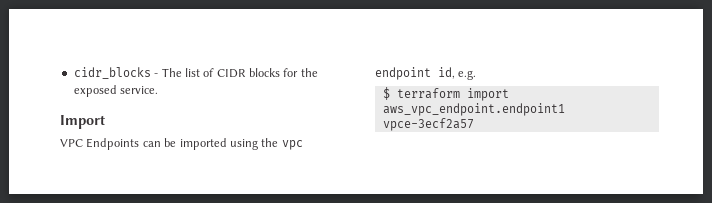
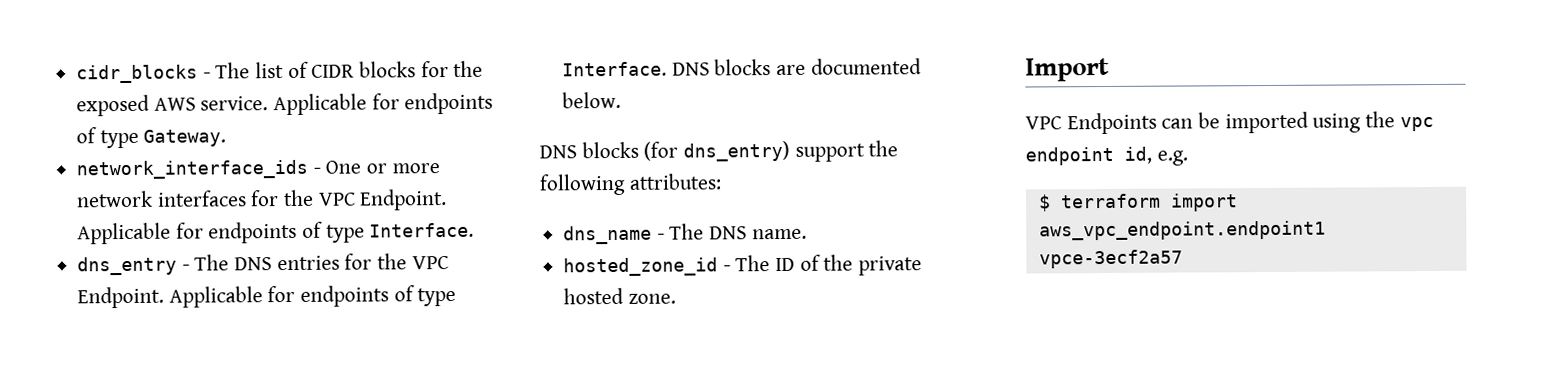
(117, 91) none -> [153,97,196,111] AWS
(159, 90) none -> [273,92,494,116] [76,127,227,149] [76,159,440,180] [76,189,448,211] [77,221,475,245] [77,253,449,276] [77,285,457,309] [562,58,922,77] [562,91,622,109] [539,140,899,162] [539,173,721,196] [563,223,807,245] [563,254,923,277] [563,287,676,305] Applicable for endpoints of type Gateway. // network_interface_ids - One or more network interfaces for the VPC Endpoint. Applicable for endpoints of type Interface. // dns_entry - The DNS entries for the VPC Endpoint. Applicable for endpoints of type Interface. DNS blocks are documented below. // DNS blocks (for dns_entry) support the following attributes: // dns_name - The DNS name. // hosted_zone_id - The ID of the private hosted zone.

